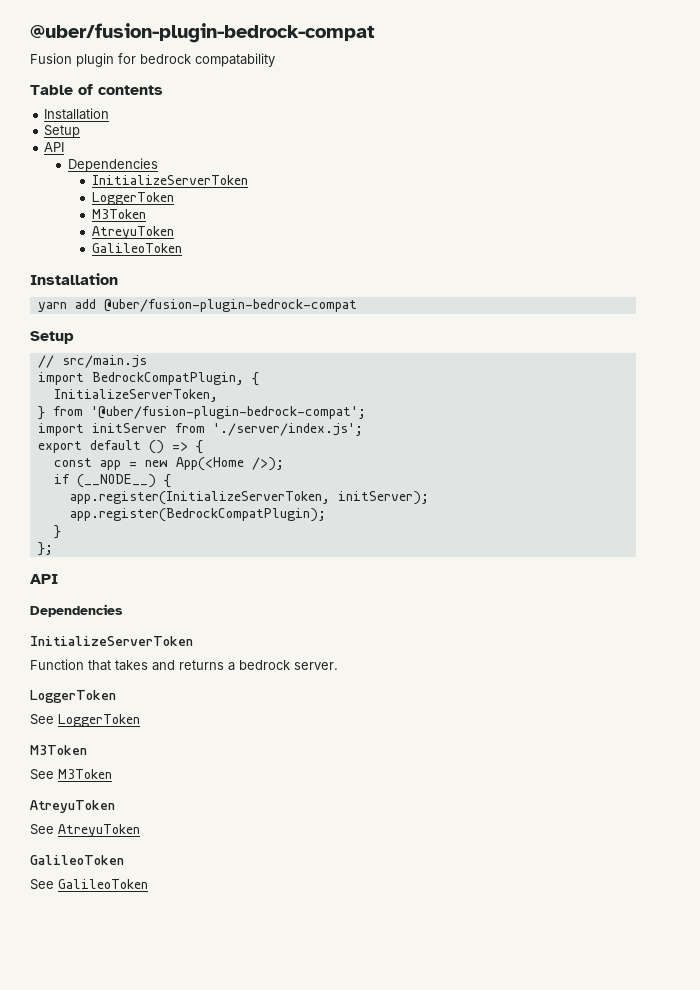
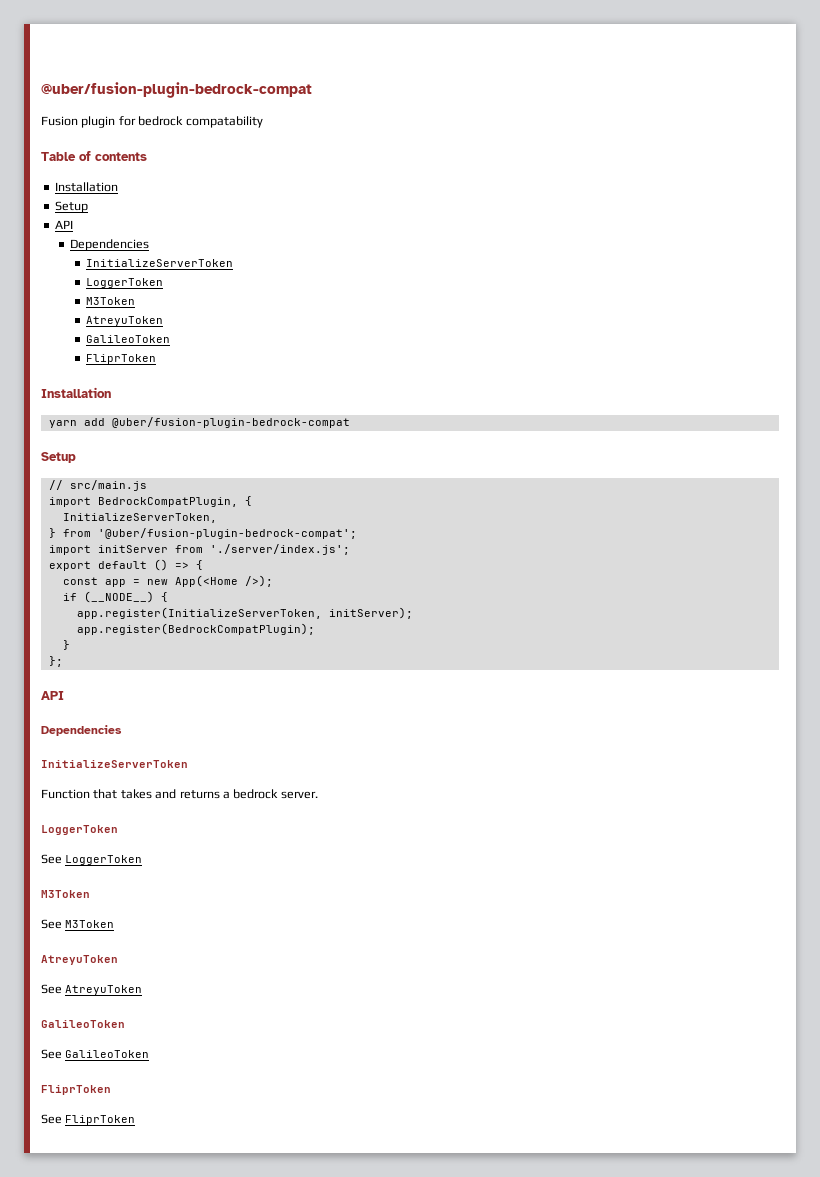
(182, 248) none -> [85,354,156,364] // FliprToken
(148, 884) none -> [41,1085,111,1095] [41,1114,136,1125] // FliprToken // See FliprToken

